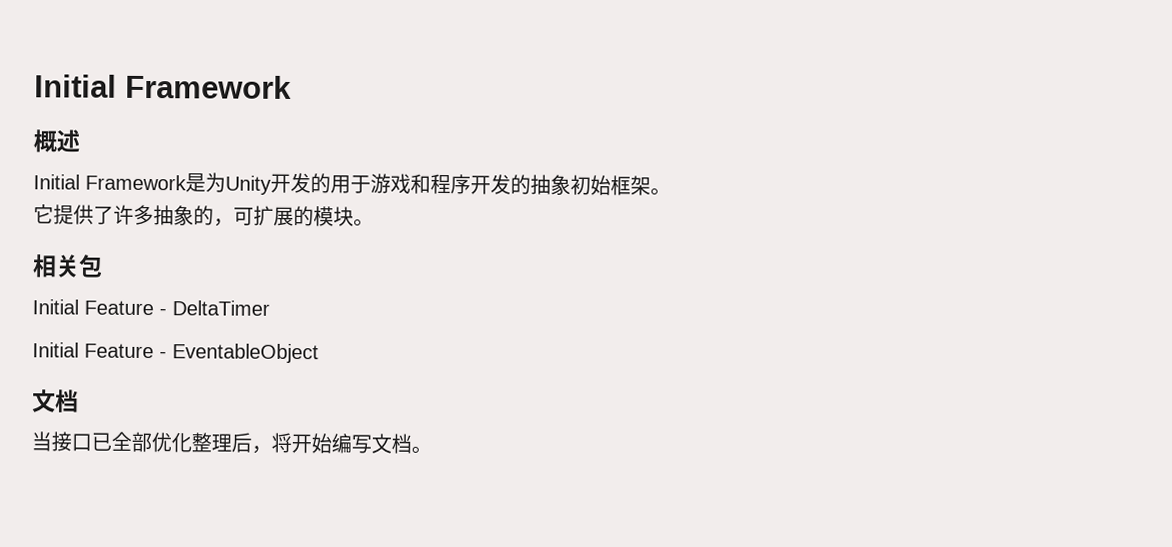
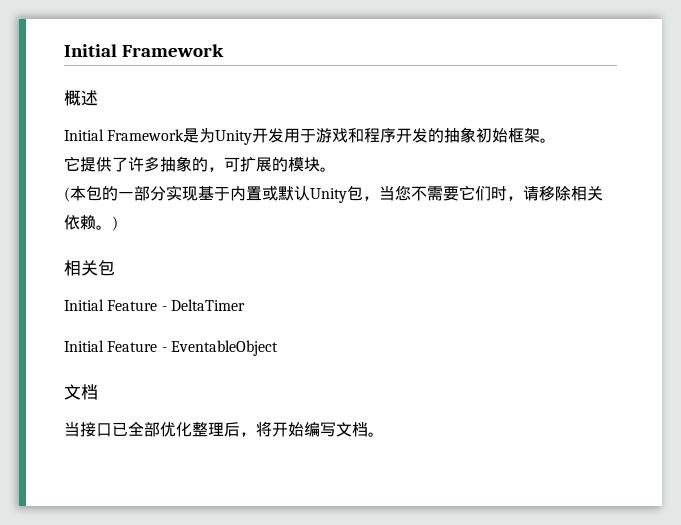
[310,173,331,194] 的 -> (285, 135) none
(374, 222) none -> [64,185,603,203] [64,215,118,231] // (本包的一部分实现基于内置或默认Unity包，当您不需要它们时，请移除相关依赖。)

